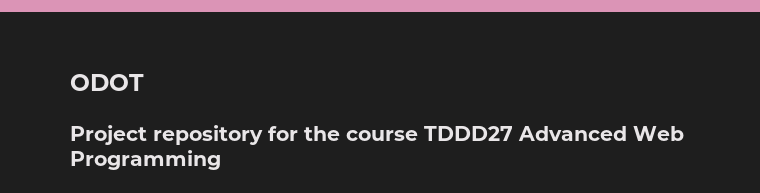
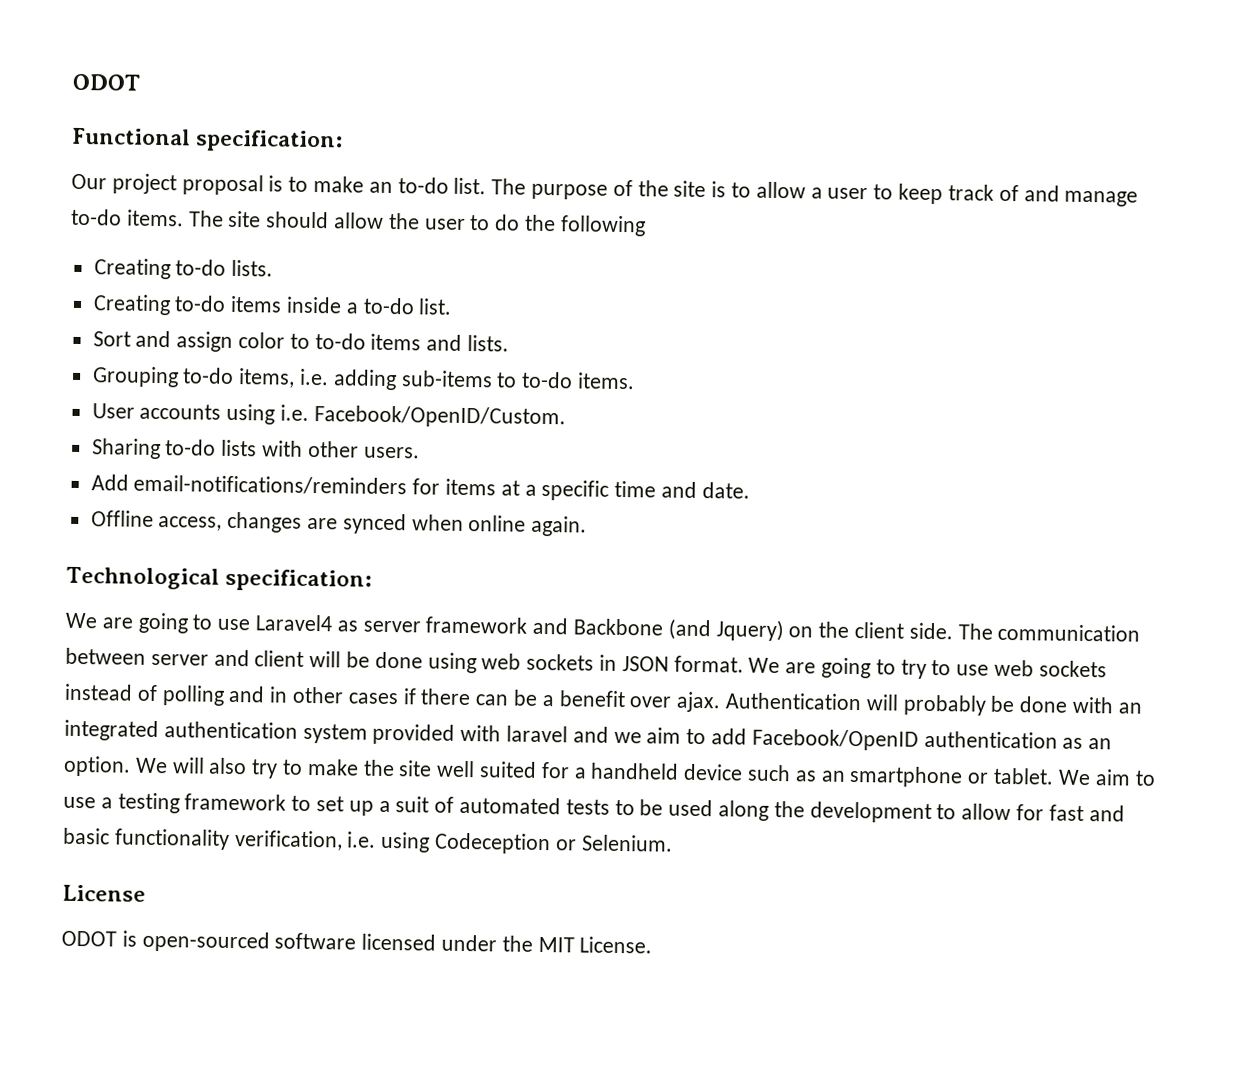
[70,125,684,145] [70,150,221,170] Project repository for the course TDDD27 Advanced Web Programming -> [72,127,344,153] [71,173,1139,207] [71,208,646,237] [93,258,274,280] [92,294,453,316] [92,330,510,352] [91,366,636,391] [91,403,566,429] [91,438,420,460] [90,474,750,501] [90,510,588,537] [66,566,373,592] [65,612,1141,642] [65,647,1107,679] [64,683,1142,716] [64,719,1113,751] [63,755,1156,788] [63,792,1125,824] [63,827,673,855] [62,884,146,902] [61,930,653,954] Functional specification: // Our project proposal is to make an to-do list. The purpose of the site is to allow a user to keep track of and manage to-do items. The site should allow the user to do the following // Creating to-do lists. // Creating to-do items inside a to-do list. // Sort and assign color to to-do items and lists. // Grouping to-do items, i.e. adding sub-items to to-do items. // User accounts using i.e. Facebook/OpenID/Custom. // Sharing to-do lists with other users. // Add email-notifications/reminders for items at a specific time and date. // Offline access, changes are synced when online again. // Technological specification: // We are going to use Laravel4 as server framework and Backbone (and Jquery) on the client side. The communication between server and client will be done using web sockets in JSON format. We are going to try to use web sockets instead of polling and in other cases if there can be a benefit over ajax. Authentication will probably be done with an integrated authentication system provided with laravel and we aim to add Facebook/OpenID authentication as an option. We will also try to make the site well suited for a handheld device such as an smartphone or tablet. We aim to use a testing framework to set up a suit of automated tests to be used along the development to allow for fast and basic functionality verification, i.e. using Codeception or Selenium. // License // ODOT is open-sourced software licensed under the MIT License.

